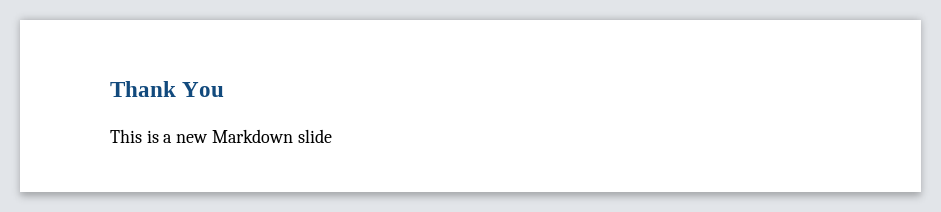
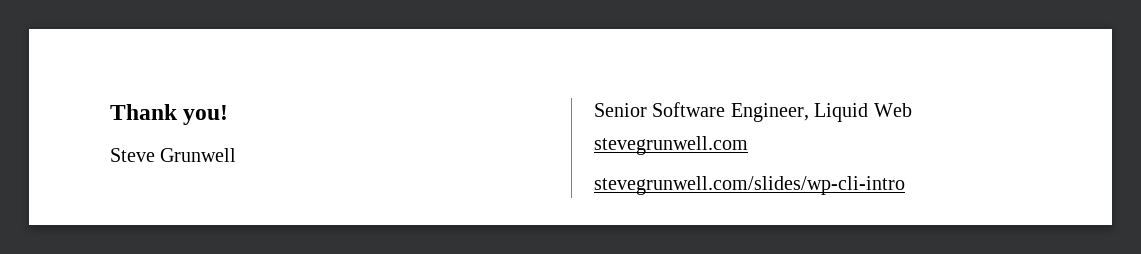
[182,82,225,97] [110,129,332,143] You // This is a new Markdown slide -> [183,105,229,125] [110,148,237,162] [594,102,912,122] [594,136,748,155] [594,176,905,195] you! // Steve Grunwell // Senior Software Engineer, Liquid Web // stevegrunwell.com // stevegrunwell.com/slides/wp-cli-intro

